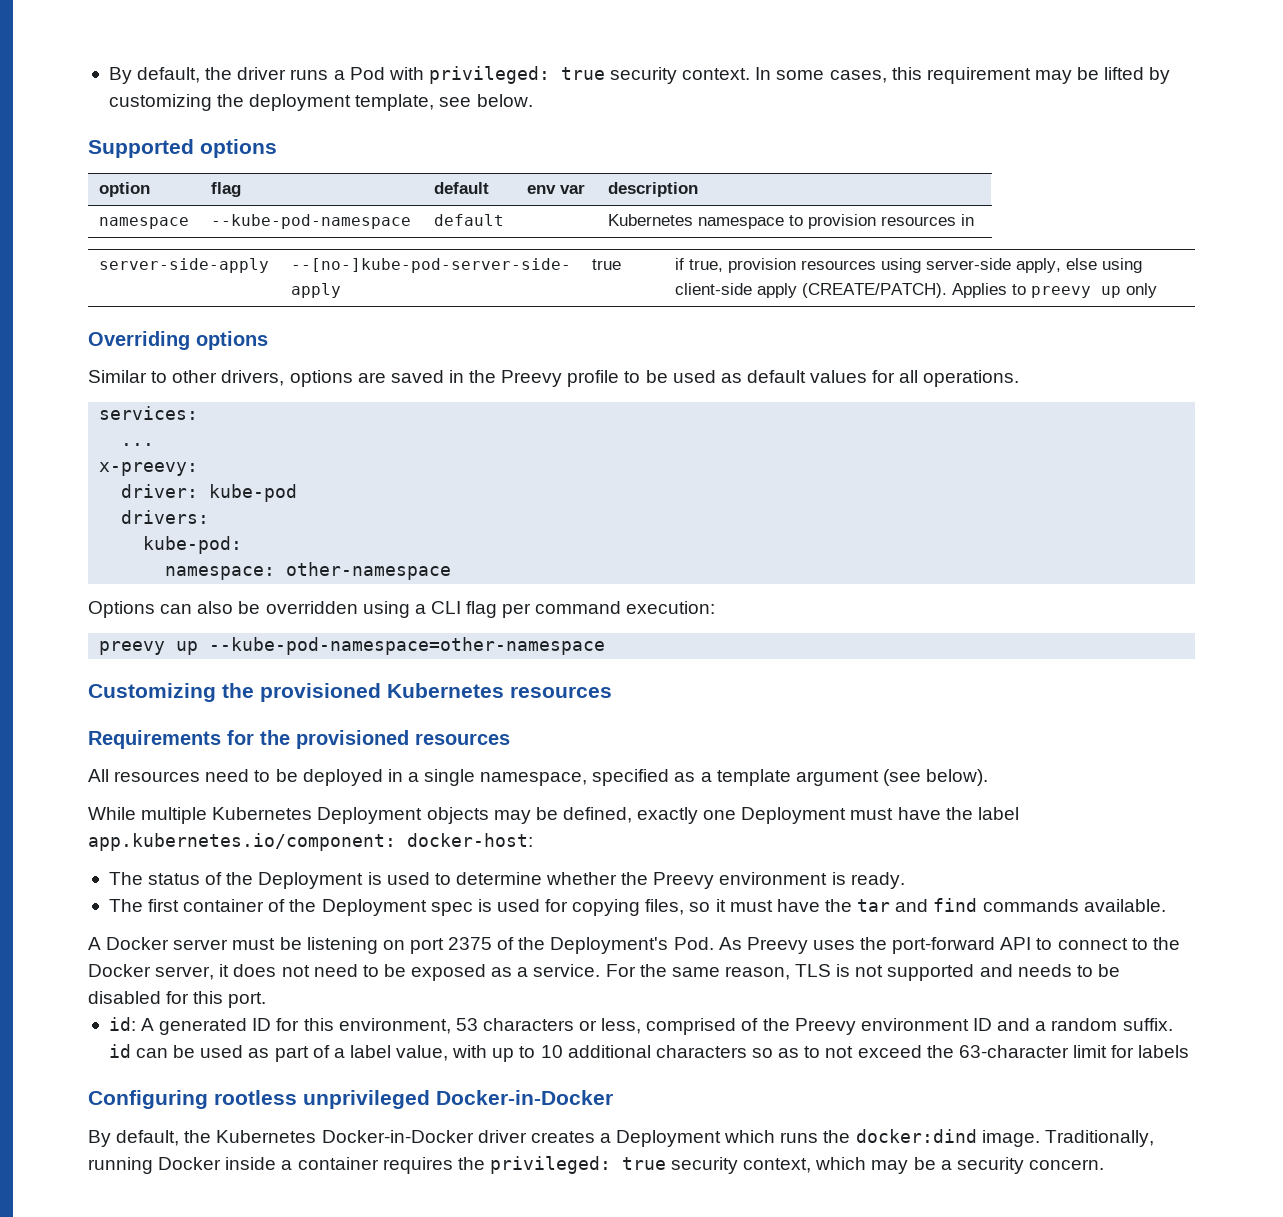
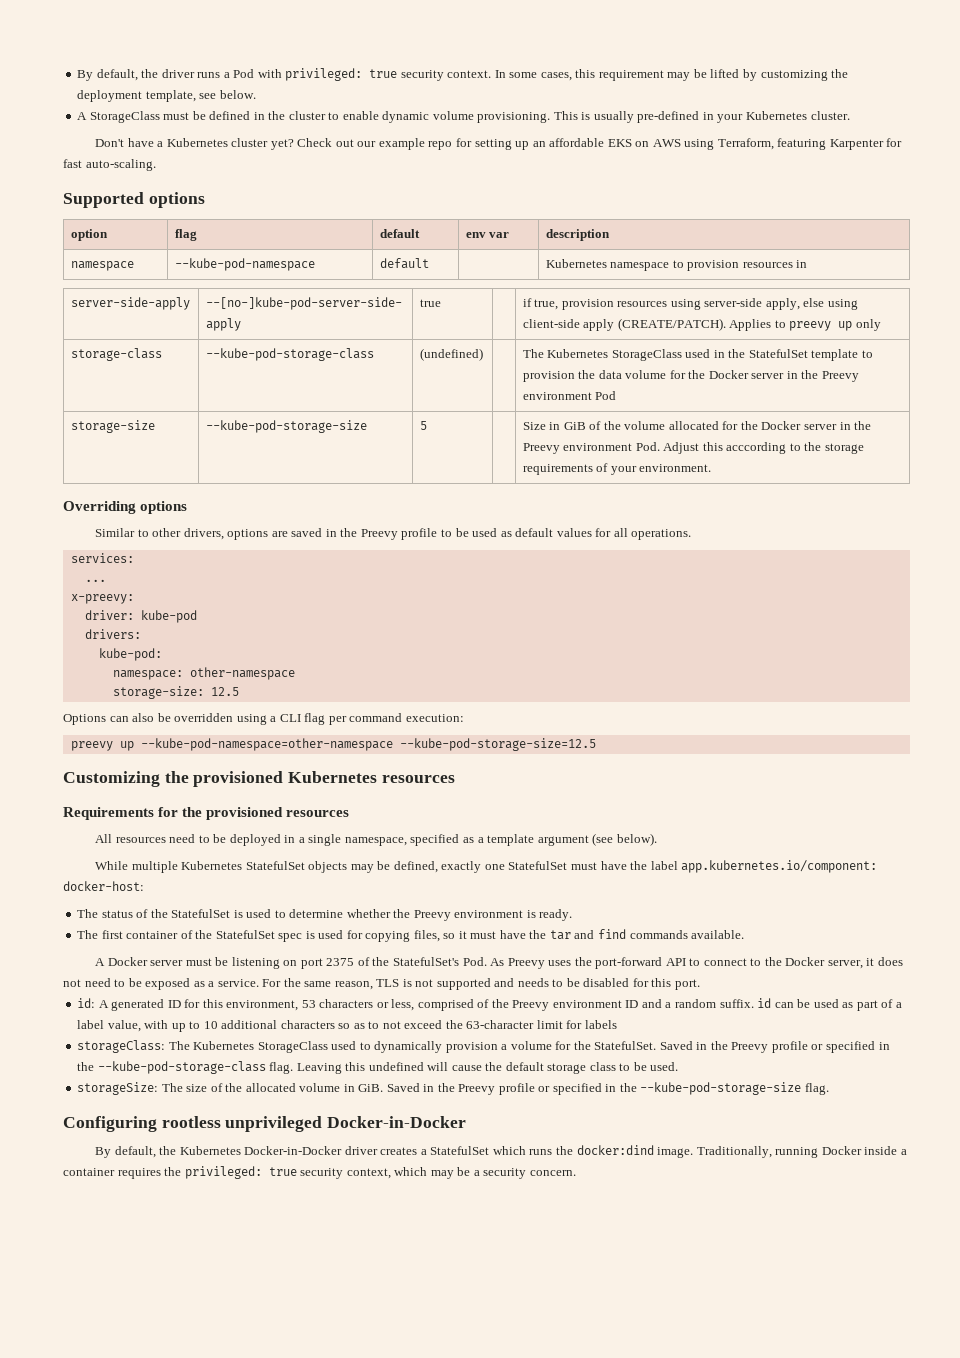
(533, 100) none -> [77,111,850,123] [95,138,903,150] [63,159,156,171] // A StorageClass must be defined in the cluster to enable dynamic volume provisioning. This is usually pre-defined in your Kubernetes cluster. // Don't have a Kubernetes cluster yet? Check out our example repo for setting up an affordable EKS on AWS using Terraform, featuring Karpenter for fast auto-scaling.
(1157, 290) none -> [70,348,162,361] [205,348,374,361] [419,348,483,361] [522,349,873,361] [522,370,859,382] [522,391,617,400] [70,420,155,433] [205,420,367,433] [419,421,427,430] [522,421,872,430] [522,442,864,454] [522,463,712,475] // storage-class | --kube-pod-storage-class | (undefined) | | The Kubernetes StorageClass used in the StatefulSet template to provision the data volume for the Docker server in the Preevy environment Pod // storage-size | --kube-pod-storage-size | 5 | | Size in GiB of the volume allocated for the Docker server in the Preevy environment Pod. Adjust this acccording to the storage requirements of your environment.
(452, 571) none -> [112,686,239,699] // storage-size: 12.5
(606, 646) none -> [399,738,596,751] --kube-pod-storage-size=12.5
[317,807,423,824] Deployment -> [245,861,305,870] StatefulSet
[741,807,847,824] Deployment -> [508,861,568,870] StatefulSet
[258,872,364,889] Deployment -> [171,909,231,918] StatefulSet
[321,899,427,916] Deployment -> [215,930,275,939] StatefulSet
[550,937,669,954] Deployment's -> [392,957,459,966] StatefulSet's
(1190, 1051) none -> [77,1040,890,1053] [77,1061,679,1074] [77,1082,829,1095] // storageClass: The Kubernetes StorageClass used to dynamically provision a volume for the StatefulSet. Saved in the Preevy profile or specified in the --kube-pod-storage-class flag. Leaving this undefined will cause the default storage class to be used. // storageSize: The size of the allocated volume in GiB. Saved in the Preevy profile or specified in the --kube-pod-storage-size flag.
[616,1130,722,1147] Deployment -> [430,1146,490,1155] StatefulSet

